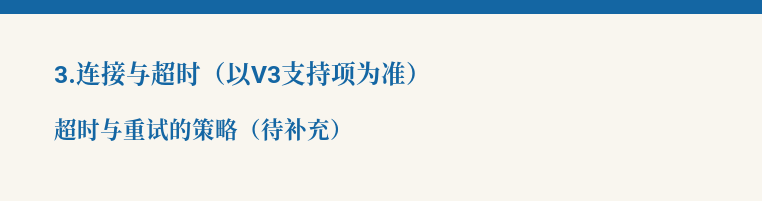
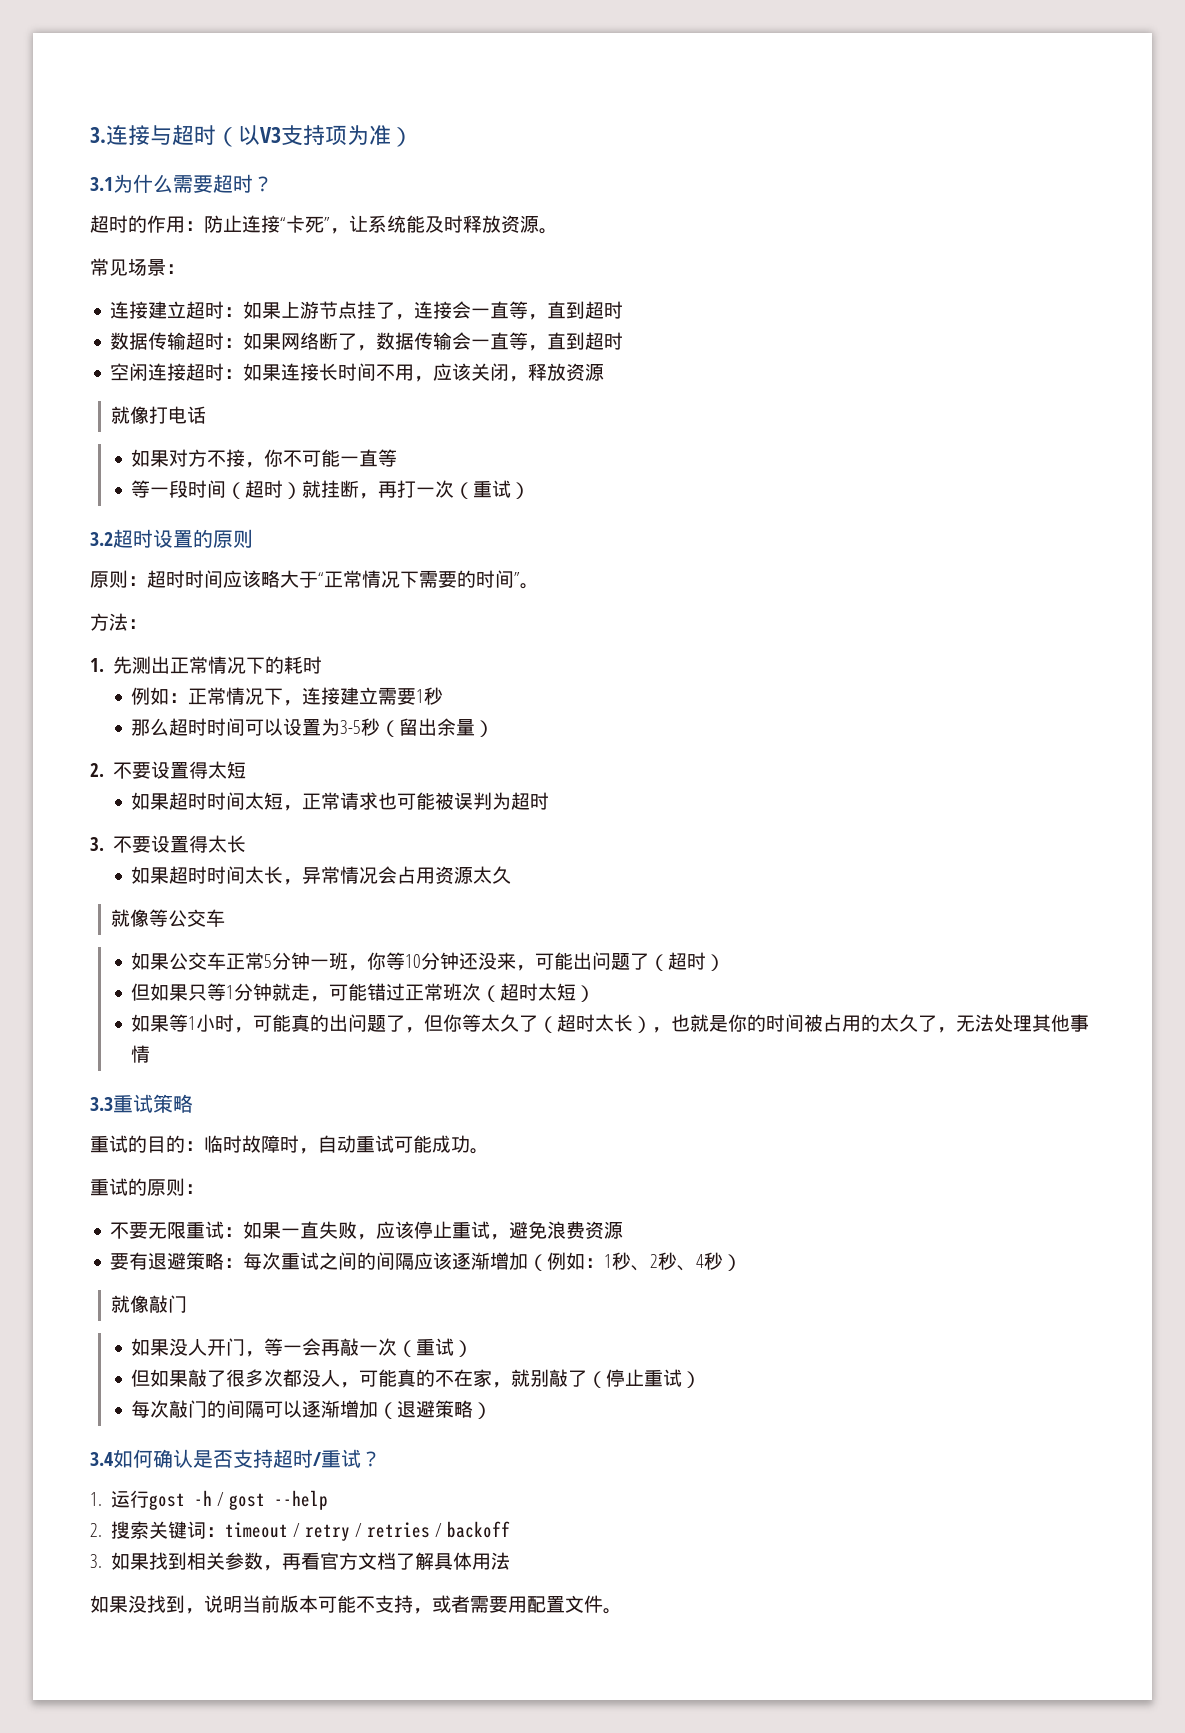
[54,118,353,142] 超时与重试的策略（待补充） -> [90,174,273,193] [90,215,558,234] [90,258,185,276] [110,301,624,320] [110,332,624,351] [110,363,605,382] [111,406,207,424] [131,449,398,468] [131,480,531,499] [90,529,253,548] [90,570,539,589] [90,613,147,631] [90,656,323,674] [131,687,444,706] [131,718,495,737] [90,761,247,779] [131,792,550,811] [90,835,247,853] [131,866,512,885] [111,909,226,927] [131,952,726,971] [131,983,596,1002] [131,1014,1090,1033] [131,1045,151,1063] [90,1094,193,1113] [90,1135,489,1154] [90,1178,204,1196] [110,1221,624,1240] [110,1252,743,1271] [111,1295,188,1313] [131,1338,474,1357] [131,1369,702,1388] [131,1400,493,1419] [90,1449,381,1468] [90,1490,329,1510] [90,1521,511,1541] [90,1552,511,1571] [90,1595,622,1614] 3.1为什么需要超时？ // 超时的作用：防止连接“卡死”，让系统能及时释放资源。 // 常见场景： // 连接建立超时：如果上游节点挂了，连接会一直等，直到超时 // 数据传输超时：如果网络断了，数据传输会一直等，直到超时 // 空闲连接超时：如果连接长时间不用，应该关闭，释放资源 // 就像打电话 // 如果对方不接，你不可能一直等 // 等一段时间（超时）就挂断，再打一次（重试） // 3.2超时设置的原则 // 原则：超时时间应该略大于“正常情况下需要的时间”。 // 方法： // 1.先测出正常情况下的耗时 // 例如：正常情况下，连接建立需要1秒 // 那么超时时间可以设置为3-5秒（留出余量） // 2.不要设置得太短 // 如果超时时间太短，正常请求也可能被误判为超时 // 3.不要设置得太长 // 如果超时时间太长，异常情况会占用资源太久 // 就像等公交车 // 如果公交车正常5分钟一班，你等10分钟还没来，可能出问题了（超时） // 但如果只等1分钟就走，可能错过正常班次（超时太短） // 如果等1小时，可能真的出问题了，但你等太久了（超时太长），也就是你的时间被占用的太久了，无法处理其他事情 // 3.3重试策略 // 重试的目的：临时故障时，自动重试可能成功。 // 重试的原则： // 不要无限重试：如果一直失败，应该停止重试，避免浪费资源 // 要有退避策略：每次重试之间的间隔应该逐渐增加（例如：1秒、2秒、4秒） // 就像敲门 // 如果没人开门，等一会再敲一次（重试） // 但如果敲了很多次都没人，可能真的不在家，就别敲了（停止重试） // 每次敲门的间隔可以逐渐增加（退避策略） // 3.4如何确认是否支持超时/重试？ // 1.运行gost -h / gost --help // 2.搜索关键词：timeout / retry / retries / backoff // 3.如果找到相关参数，再看官方文档了解具体用法 // 如果没找到，说明当前版本可能不支持，或者需要用配置文件。

